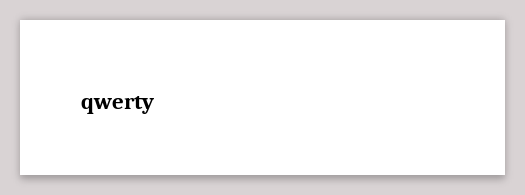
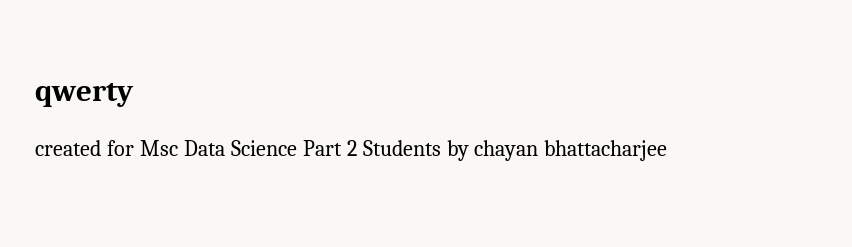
(154, 105) none -> [35,140,668,161] // created for Msc Data Science Part 2 Students by chayan bhattacharjee

